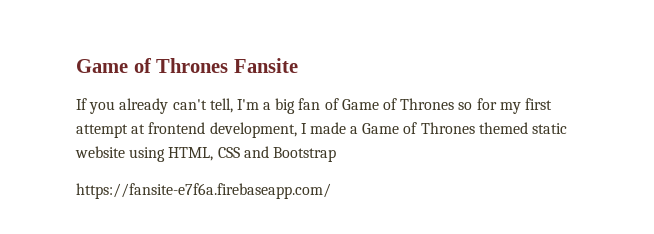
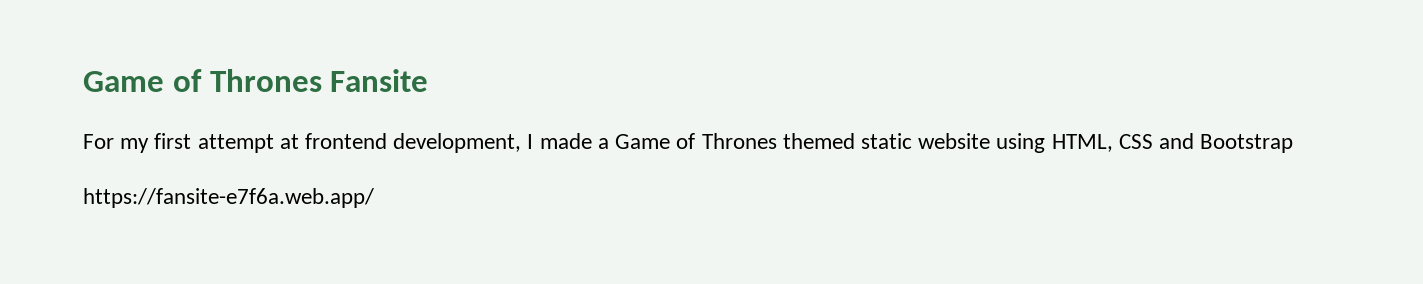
[76,98,497,114] If you already can't tell, I'm a big fan of Game of Thrones so for -> [83,134,114,149] For
[76,183,331,199] https://fansite-e7f6a.firebaseapp.com/ -> [83,188,374,208] https://fansite-e7f6a.web.app/

